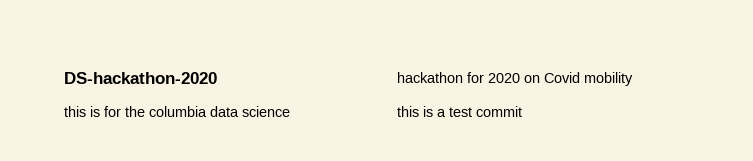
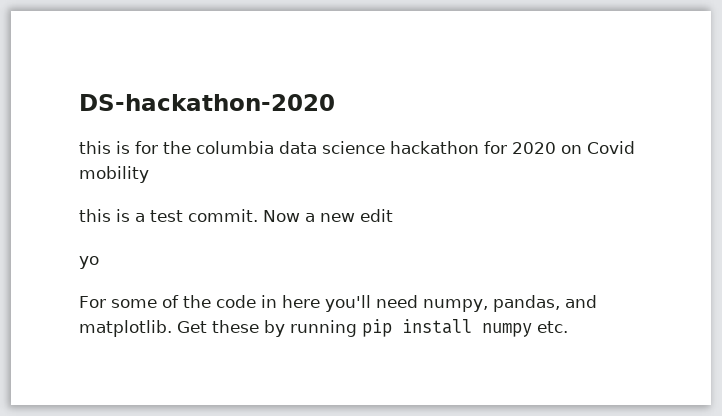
[476,106,522,117] commit -> [188,209,393,222] [79,256,99,269] [79,295,597,312] [79,319,568,337] commit. Now a new edit // yo // For some of the code in here you'll need numpy, pandas, and matplotlib. Get these by running pip install numpy etc.

